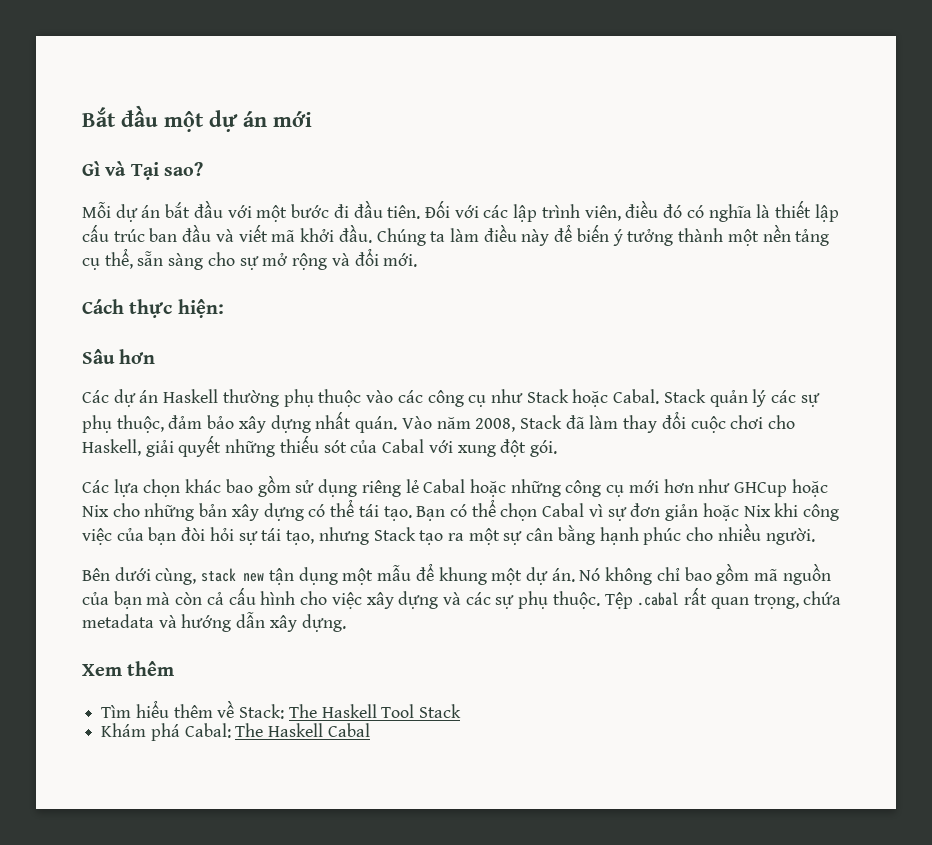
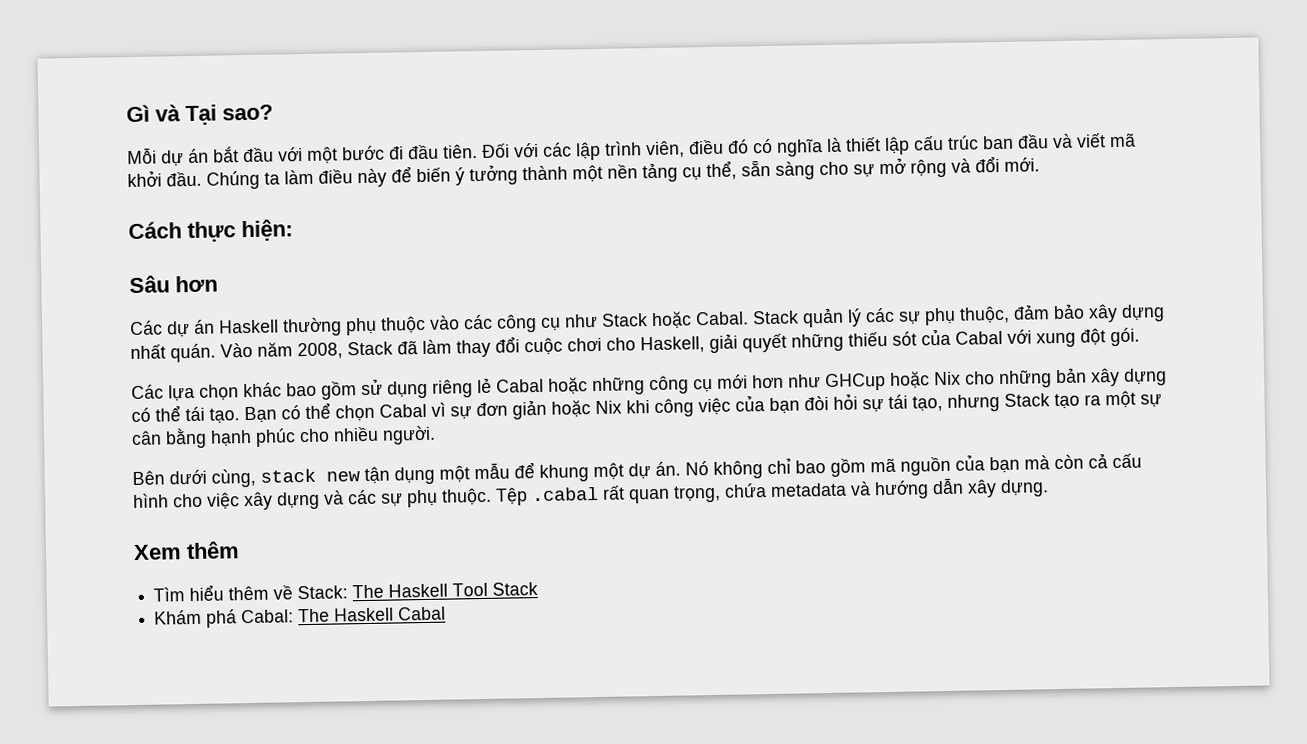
[82,105,312,132] Bắt đầu một dự án mới // -> (126, 113) none

